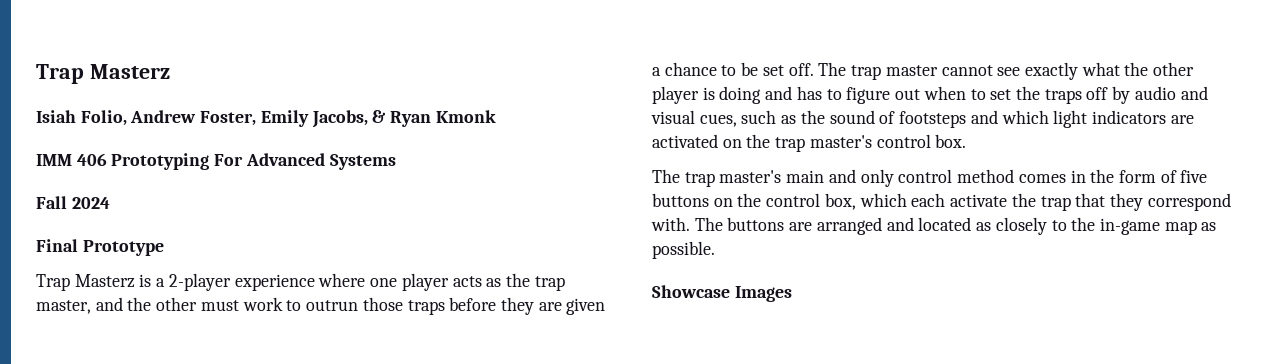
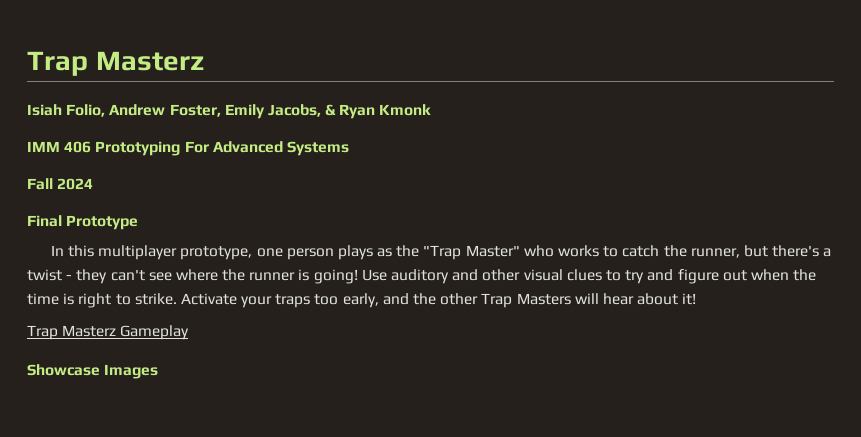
[36,273,565,291] [36,297,606,315] [652,62,1195,80] [652,86,1208,104] [651,110,1194,128] [652,134,967,152] [652,169,1208,187] [652,193,1231,211] [651,217,1217,235] [652,241,715,259] Trap Masterz is a 2-player experience where one player acts as the trap master, and the other must work to outrun those traps before they are given a chance to be set off. The trap master cannot see exactly what the other player is doing and has to figure out when to set the traps off by audio and visual cues, such as the sound of footsteps and which light indicators are activated on the trap master's control box. // The trap master's main and only control method comes in the form of five buttons on the control box, which each activate the trap that they correspond with. The buttons are arranged and located as closely to the in-game map as possible. -> [50,245,832,260] [27,269,817,284] [27,293,697,308] [27,325,190,340] In this multiplayer prototype, one person plays as the "Trap Master" who works to catch the runner, but there's a twist - they can't see where the runner is going! Use auditory and other visual clues to try and figure out when the time is right to strike. Activate your traps too early, and the other Trap Masters will hear about it! // Trap Masterz Gameplay

